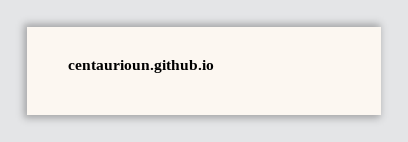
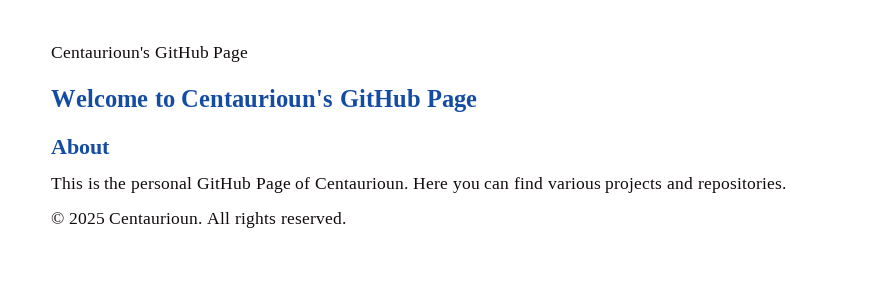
[68,60,214,73] centaurioun.github.io -> [51,46,249,62] [51,89,478,112] [51,139,110,154] [51,177,786,193] [51,212,346,228] Centaurioun's GitHub Page // Welcome to Centaurioun's GitHub Page // About // This is the personal GitHub Page of Centaurioun. Here you can find various projects and repositories. // © 2025 Centaurioun. All rights reserved.

